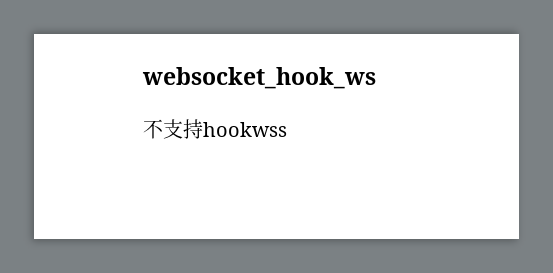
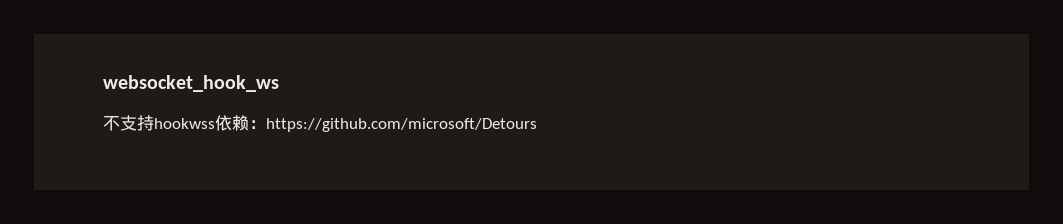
(287, 129) none -> [215,115,537,132] 依赖：https://github.com/microsoft/Detours

